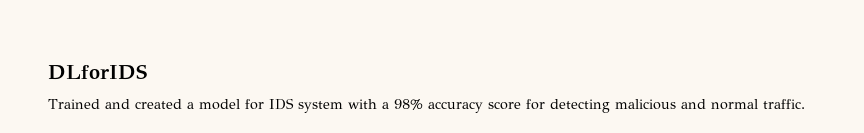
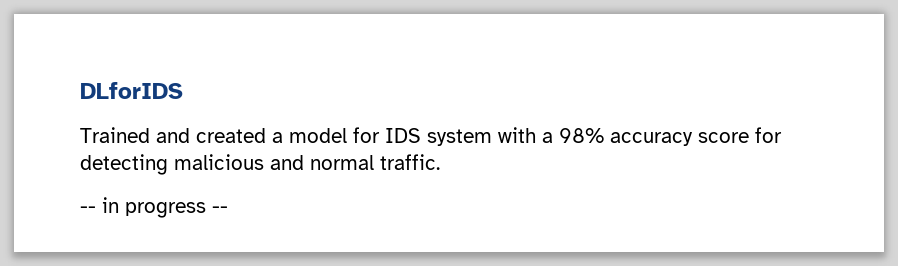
(805, 104) none -> [80,197,228,218] // -- in progress --

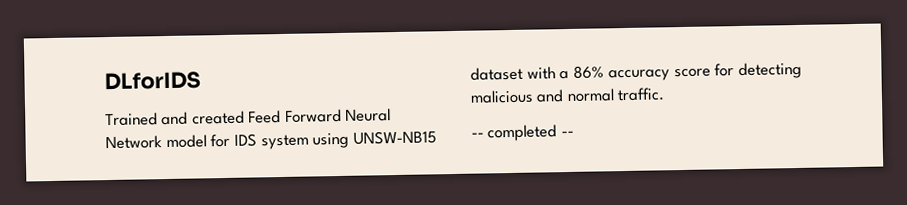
[272,132,283,143] a -> [248,108,392,124] [105,135,162,150] Feed Forward Neural Network
(492, 137) none -> [312,130,437,149] [470,66,523,81] using UNSW-NB15 dataset
[559,128,604,143] 98% -> [573,65,605,79] 86%
[102,197,206,218] in progress -> [487,124,558,142] completed

